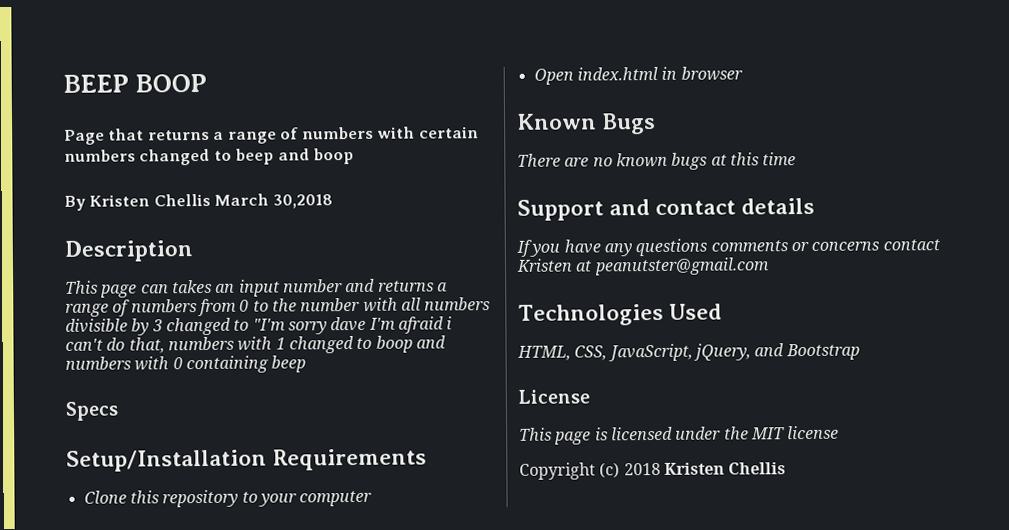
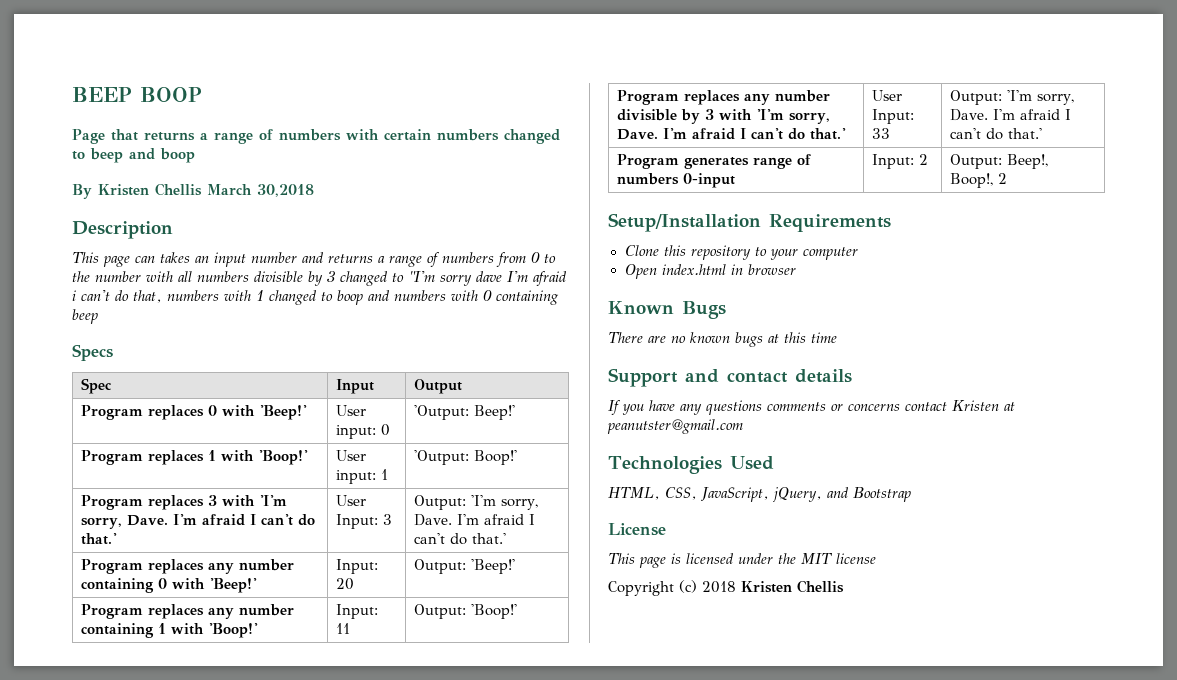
(119, 411) none -> [81,378,113,394] [336,379,375,394] [414,379,463,394] [81,405,308,420] [336,405,367,416] [336,424,391,439] [414,405,516,420] [81,450,309,465] [336,450,367,461] [336,469,389,484] [414,450,518,465] [81,495,288,510] [81,514,316,529] [81,533,118,545] [336,495,367,506] [336,514,393,529] [414,495,539,510] [414,514,536,526] [414,533,507,545] [81,559,295,574] [81,578,258,593] [336,559,379,574] [336,578,355,590] [414,559,516,574] [81,604,295,619] [81,623,259,638] [336,604,379,619] [336,623,351,634] [414,604,518,619] [617,90,831,105] [617,109,831,124] [617,128,847,140] [872,90,903,101] [872,109,915,124] [872,128,891,139] [950,90,1075,105] [950,109,1072,121] [950,128,1043,140] [617,154,812,169] [617,173,736,188] [872,154,929,169] [950,154,1049,169] [950,173,1008,188] // Spec | Input | Output // Program replaces 0 with 'Beep!' | User input: 0 | 'Output: Beep!' // Program replaces 1 with 'Boop!' | User input: 1 | 'Output: Boop!' // Program replaces 3 with 'I'm sorry, Dave. I'm afraid I can't do that.' | User Input: 3 | Output: 'I'm sorry, Dave. I'm afraid I can't do that.' // Program replaces any number containing 0 with 'Beep!' | Input: 20 | Output: 'Beep!' // Program replaces any number containing 1 with 'Boop!' | Input: 11 | Output: 'Boop!' // Program replaces any number divisible by 3 with 'I'm sorry, Dave. I'm afraid I can't do that.' | User Input: 33 | Output: 'I'm sorry, Dave. I'm afraid I can't do that.' // Program generates range of numbers 0-input | Input: 2 | Output: Beep!, Boop!, 2

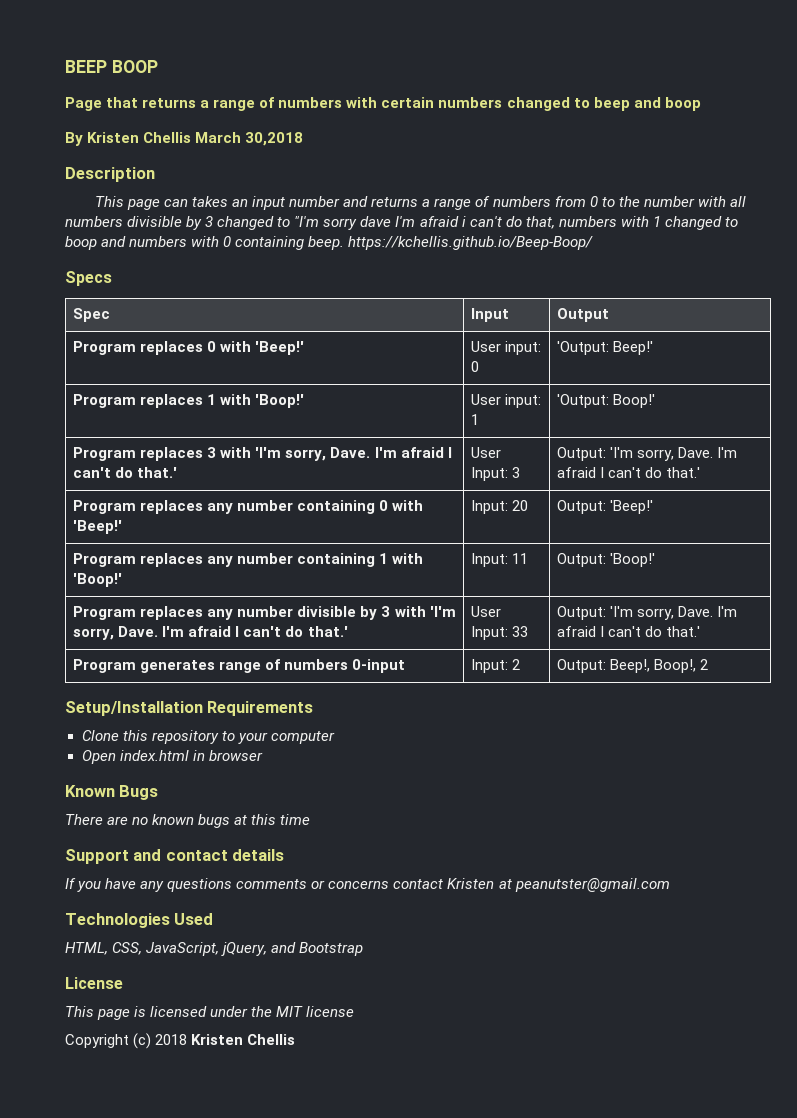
[72,309,98,324] beep -> [308,236,594,250] beep. https://kchellis.github.io/Beep-Boop/

